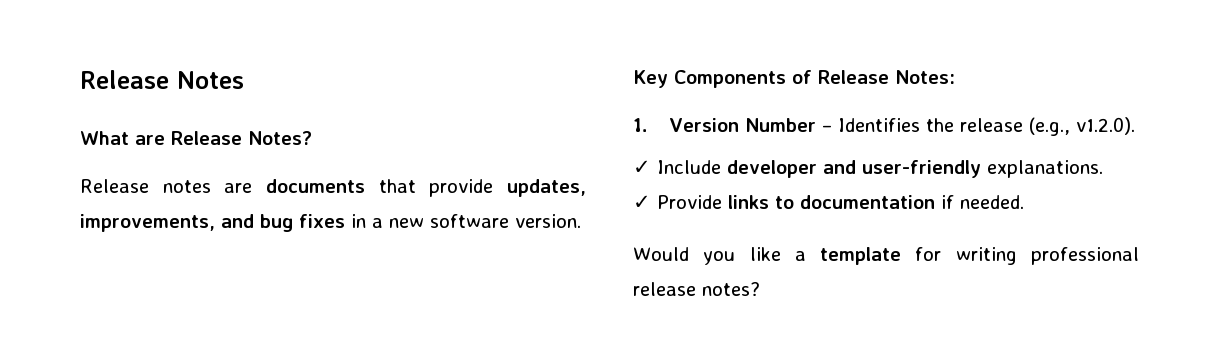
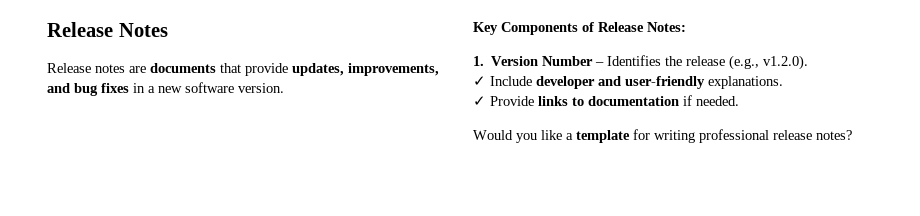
[80,131,312,145] // What are Release Notes? -> (168, 30) none

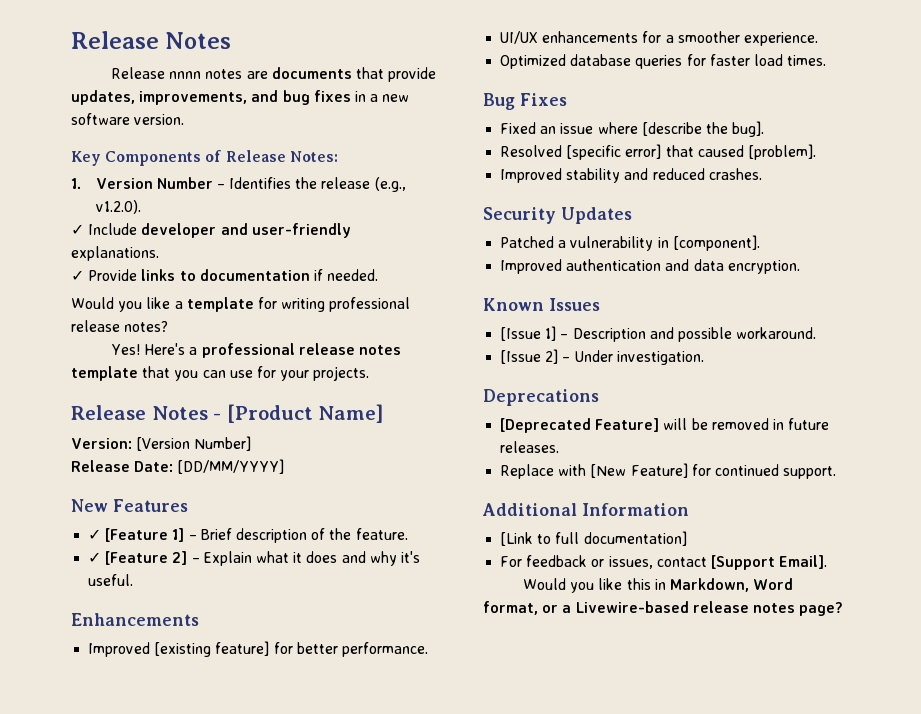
(91, 68) none -> [169,71,202,79] nnnn
(852, 135) none -> [111,343,401,358] [71,366,370,381] [71,404,384,423] [71,436,252,451] [71,459,285,474] [71,499,188,512] [88,528,408,543] [88,551,420,566] [88,574,134,586] [71,613,199,626] [88,641,428,657] [500,31,818,46] [500,54,827,69] [483,93,567,110] [500,121,765,137] [500,144,816,160] [500,168,762,183] [483,207,632,224] [500,235,760,251] [500,259,800,274] [483,298,600,311] [500,326,817,342] [500,349,704,365] [483,389,599,406] [500,418,830,433] [500,441,560,453] [500,463,837,479] [482,503,689,516] [500,531,687,546] [500,555,828,570] [523,578,794,593] [483,601,844,616] // Yes! Here's a professional release notes template that you can use for your projects. // Release Notes - [Product Name] // Version: [Version Number] // Release Date: [DD/MM/YYYY] // New Features // ✓ [Feature 1] – Brief description of the feature. // ✓ [Feature 2] – Explain what it does and why it's useful. // Enhancements // Improved [existing feature] for better performance. // UI/UX enhancements for a smoother experience. // Optimized database queries for faster load times. // Bug Fixes // Fixed an issue where [describe the bug]. // Resolved [specific error] that caused [problem]. // Improved stability and reduced crashes. // Security Updates // Patched a vulnerability in [component]. // Improved authentication and data encryption. // Known Issues // [Issue 1] – Description and possible workaround. // [Issue 2] – Under investigation. // Deprecations // [Deprecated Feature] will be removed in future releases. // Replace with [New Feature] for continued support. // Additional Information // [Link to full documentation] // For feedback or issues, contact [Support Email]. // Would you like this in Markdown, Word format, or a Livewire-based release notes page?

